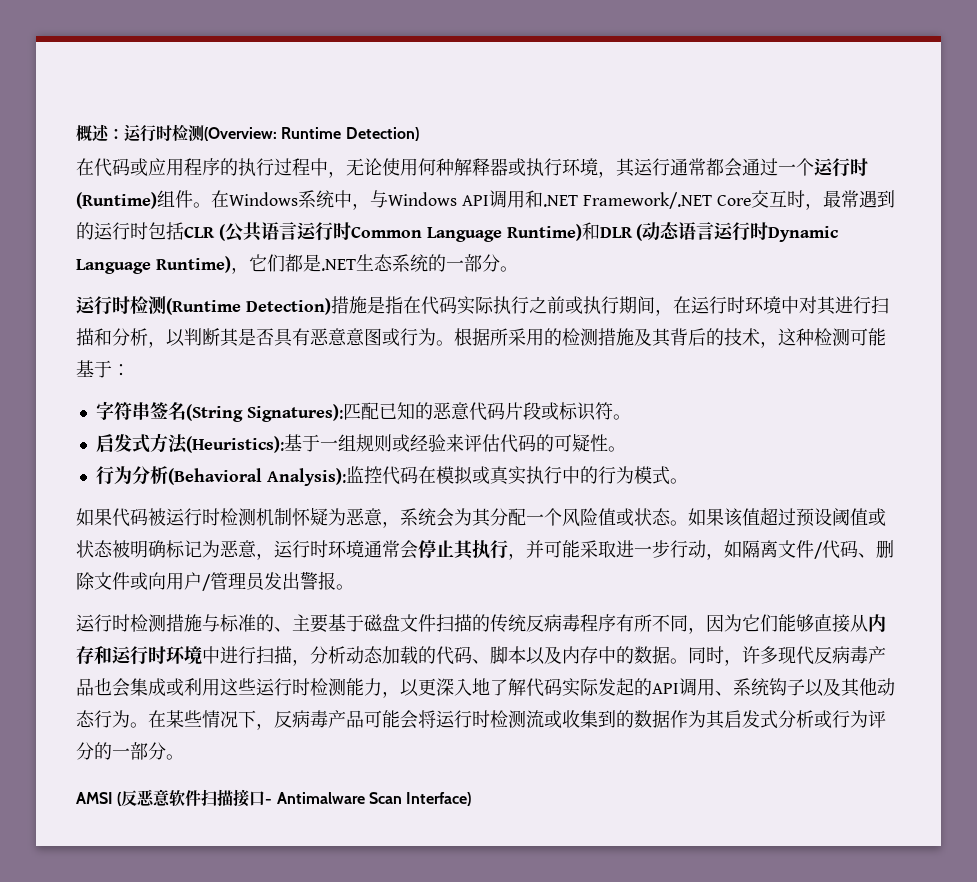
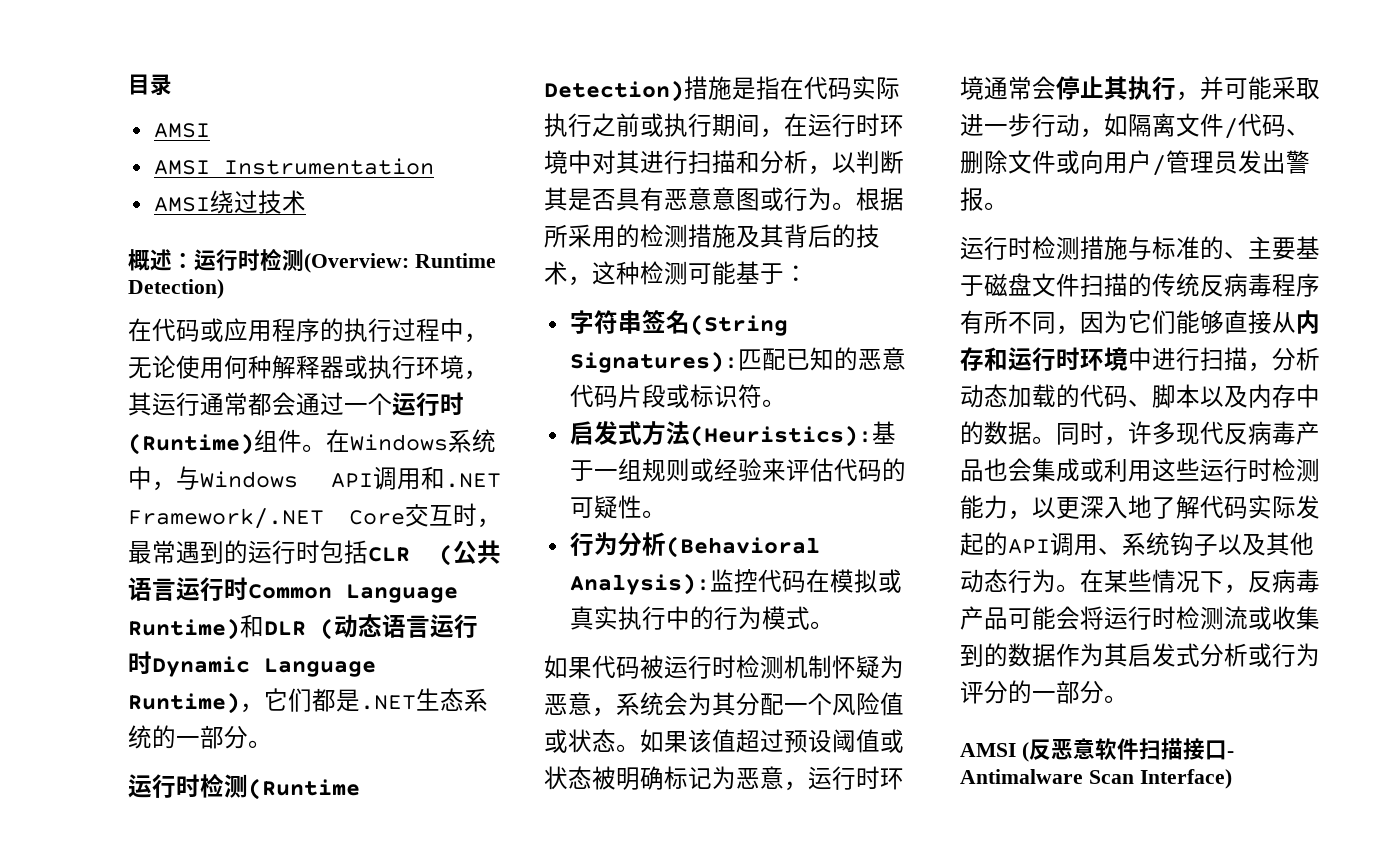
(76, 133) none -> [128,74,172,96] [153,123,210,138] [153,158,434,175] [153,190,306,214] 目录 // AMSI // AMSI Instrumentation // AMSI绕过技术 //

